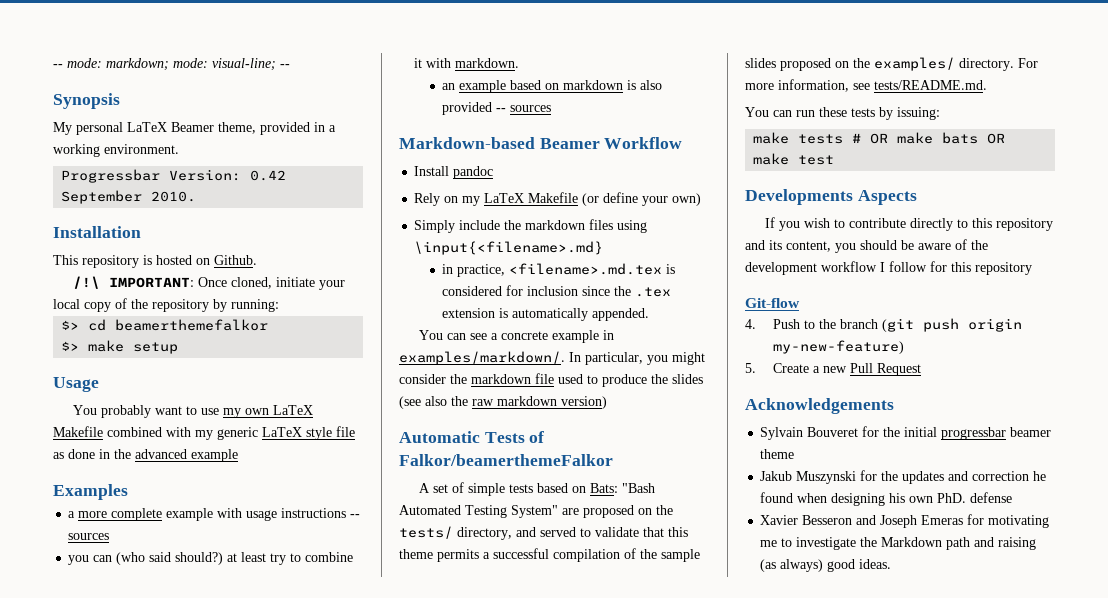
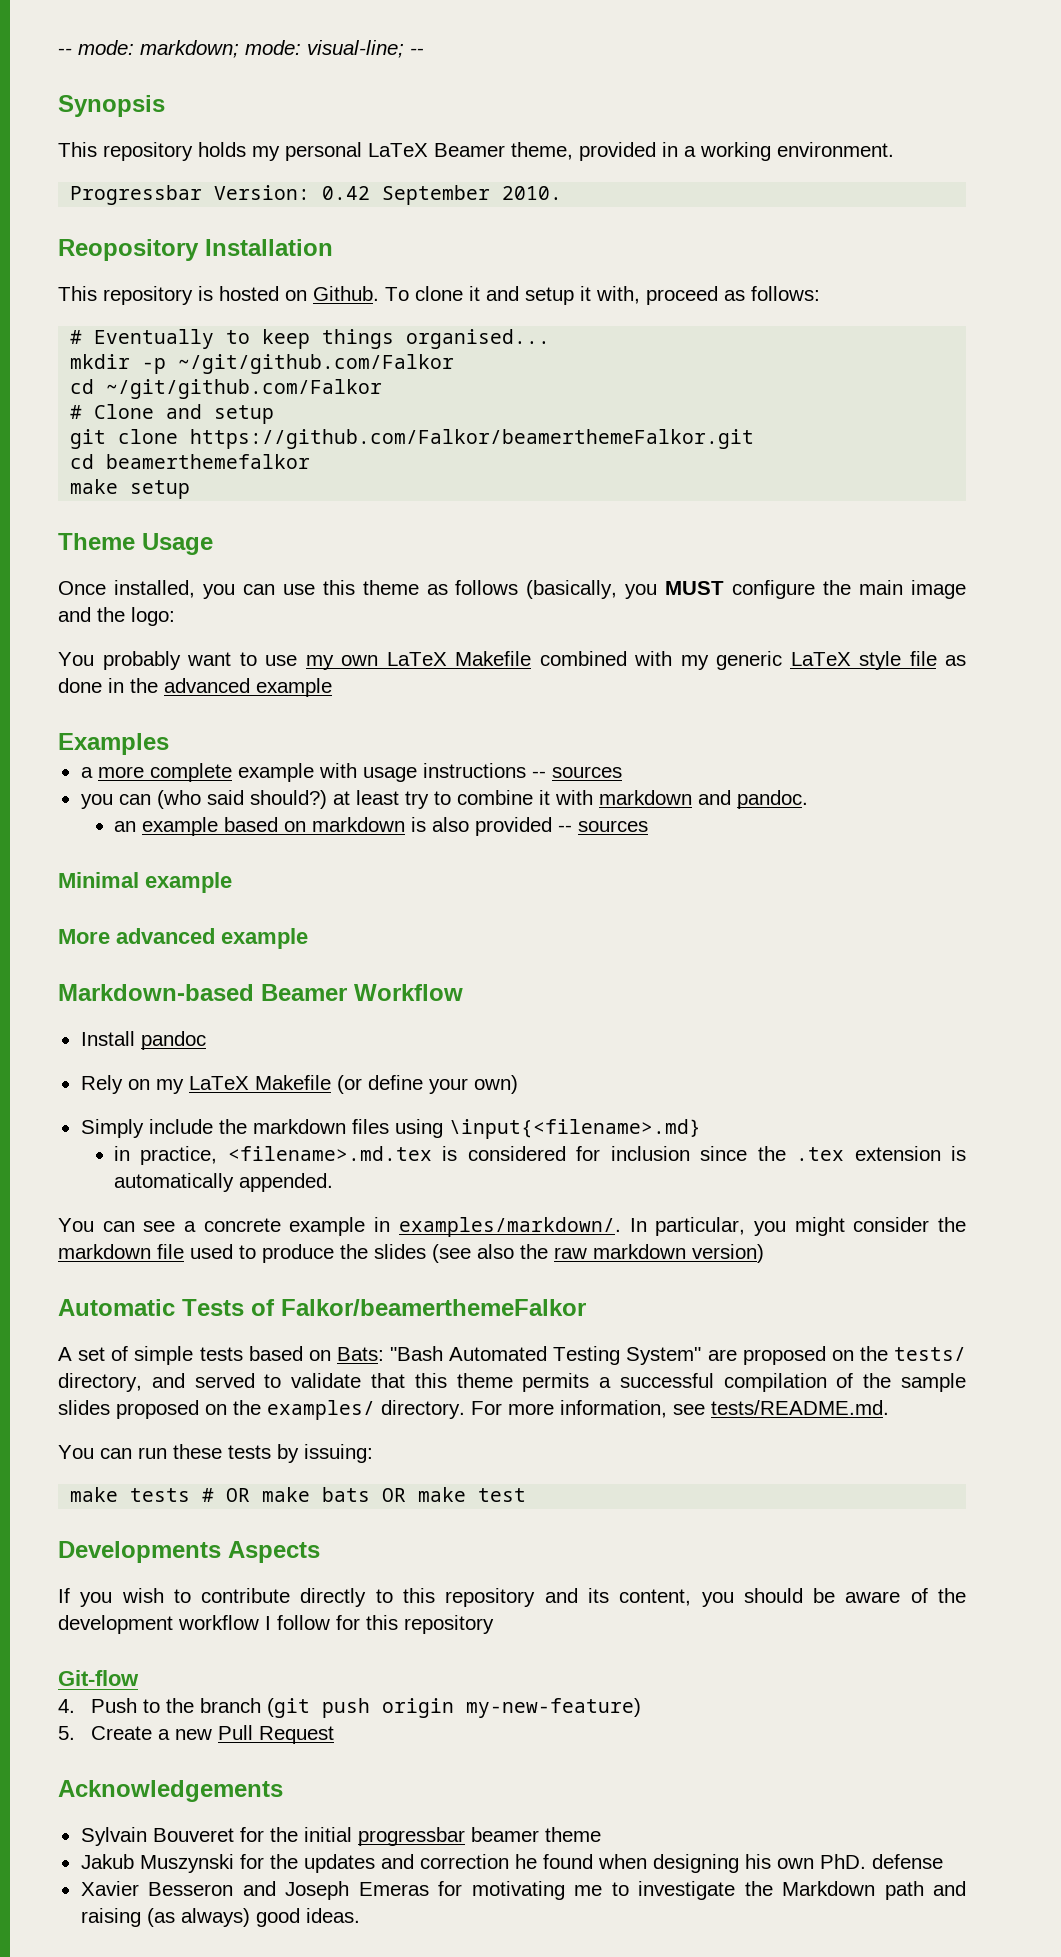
[53,122,72,135] My -> [58,142,280,161] This repository holds my
(197, 196) none -> [58,239,199,261] Reopository
[73,276,346,290] [53,298,279,312] [61,320,80,330] // /!\ IMPORTANT: Once cloned, initiate your local copy of the repository by running: // $> -> [385,286,820,305] [70,329,551,349] [70,354,455,374] [70,379,383,399] [70,404,275,424] [70,429,755,449] To clone it and setup it with, proceed as follows: // # Eventually to keep things organised... // mkdir -p ~/git/github.com/Falkor // cd ~/git/github.com/Falkor // # Clone and setup // git clone https://github.com/Falkor/beamerthemeFalkor.git //
[61,341,80,351] $> -> (311, 461) none
(179, 348) none -> [58,533,135,550] Theme
(99, 384) none -> [58,580,966,599] [58,607,175,626] // Once installed, you can use this theme as follows (basically, you MUST configure the main image and the logo:
[455,58,520,68] markdown. -> [598,790,808,809] markdown and pandoc.
(552, 108) none -> [58,872,232,893] [58,928,308,949] // Minimal example // More advanced example

